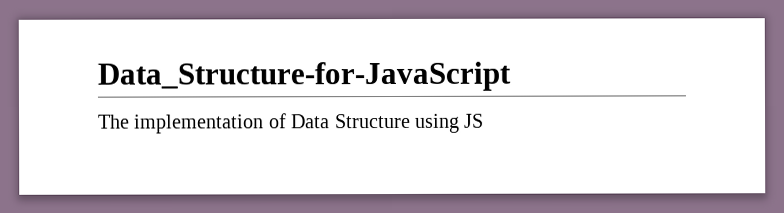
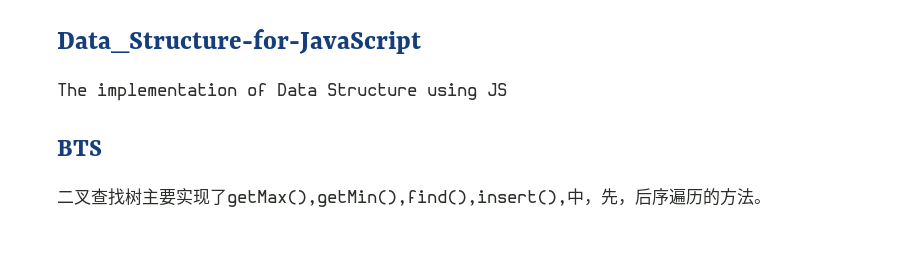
(485, 120) none -> [57,140,102,156] [57,188,771,207] // BTS // 二叉查找树主要实现了getMax(),getMin(),find(),insert(),中，先，后序遍历的方法。

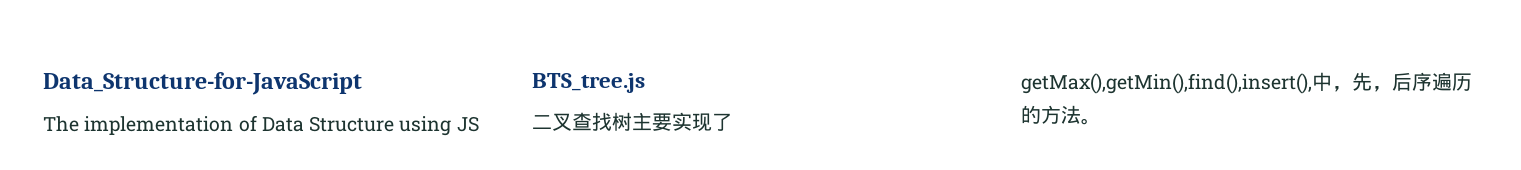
[57,140,102,156] BTS -> [532,73,645,93] BTS_tree.js

